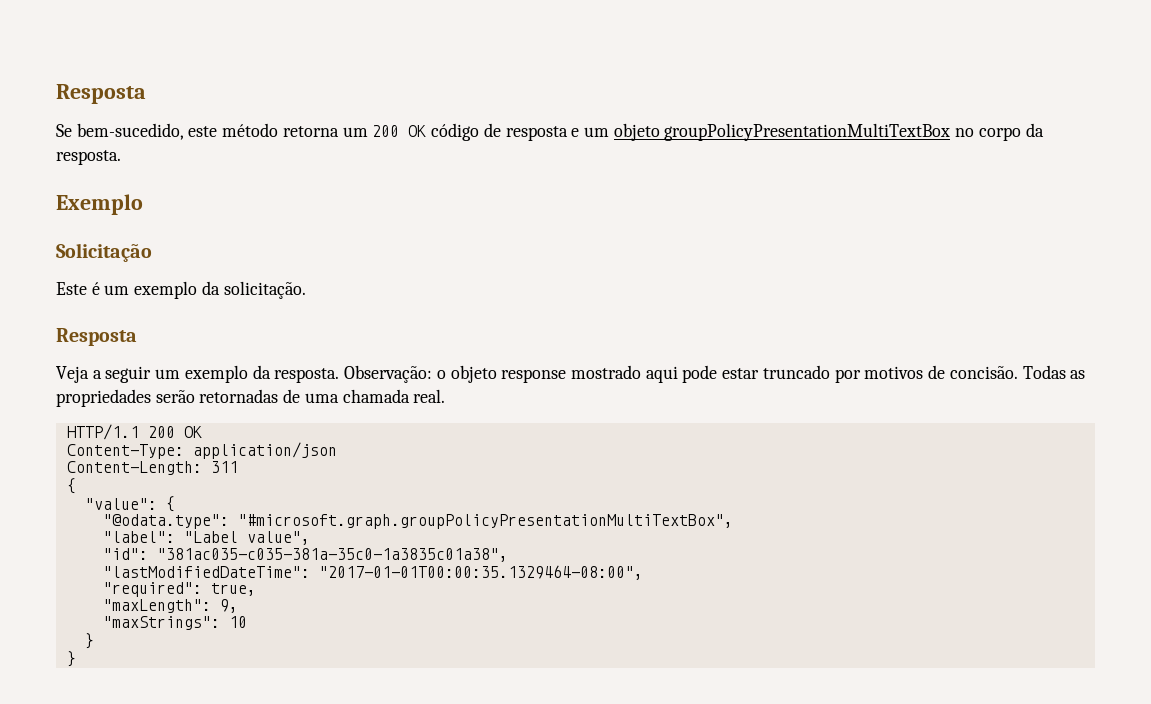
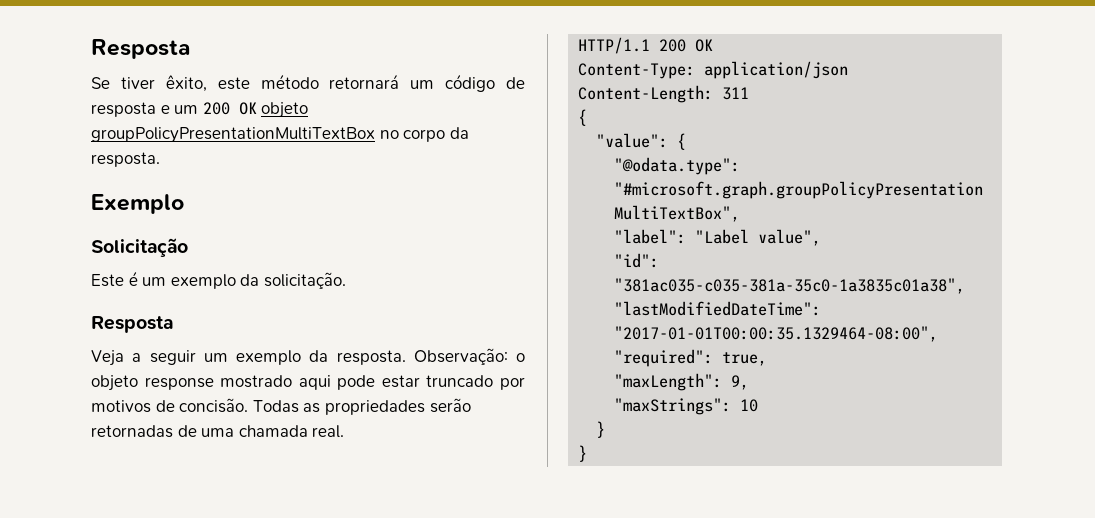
[76,123,427,140] bem-sucedido, este método retorna um 200 OK -> [120,74,435,92] tiver êxito, este método retornará um
(609, 132) none -> [202,102,257,115] 200 OK

